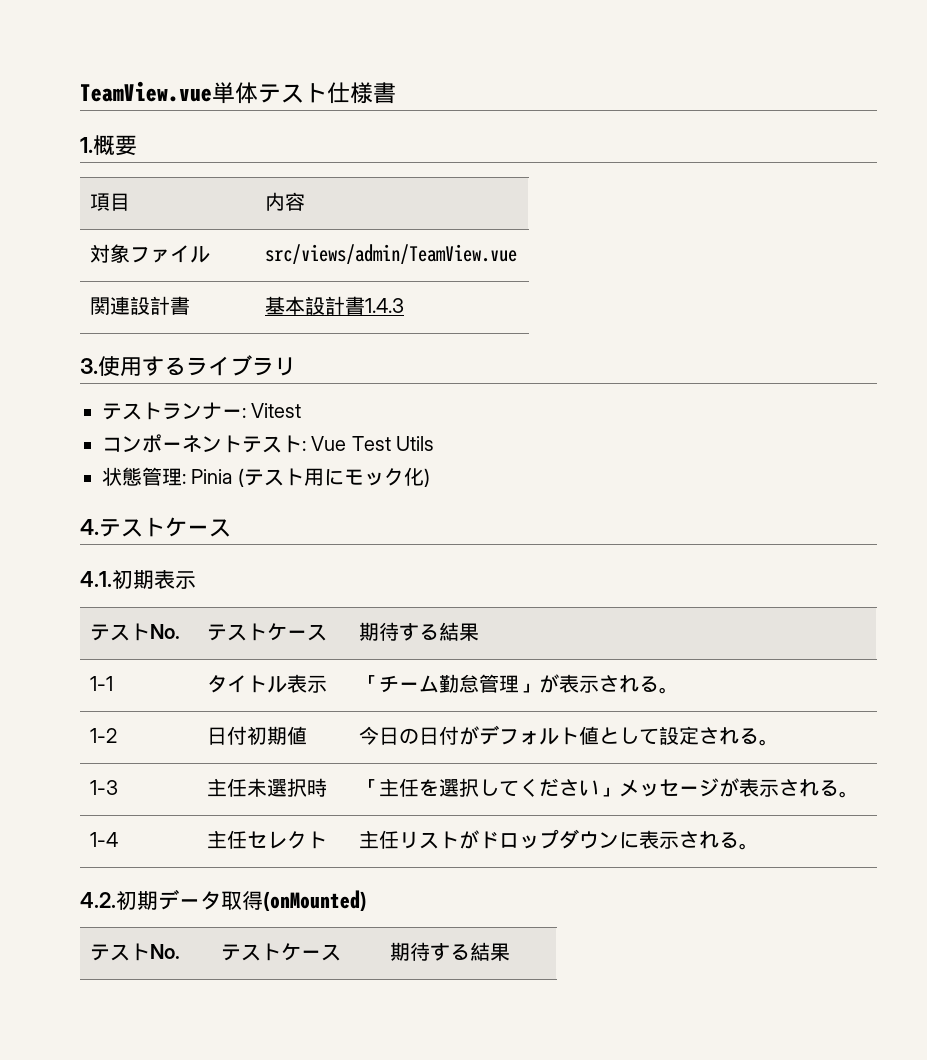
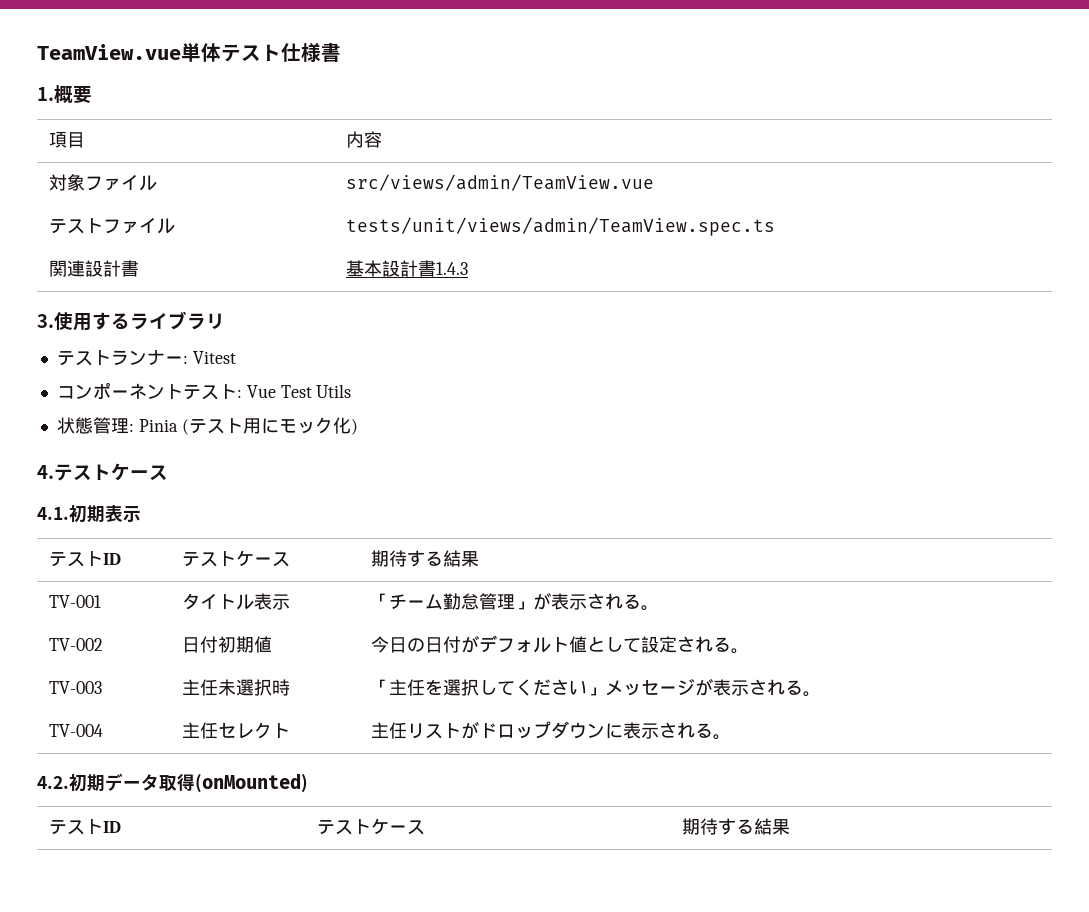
(517, 254) none -> [49,217,176,234] [346,217,776,236] // テストファイル | tests/unit/views/admin/TeamView.spec.ts
[149,624,180,639] No. -> [103,553,122,565] ID
[89,676,113,691] 1-1 -> [49,595,102,608] TV-001
[89,728,117,743] 1-2 -> [49,638,104,651] TV-002
[89,780,118,795] 1-3 -> [49,681,103,694] TV-003
[89,832,118,847] 1-4 -> [49,724,104,737] TV-004
[149,944,180,959] No. -> [103,821,122,833] ID

